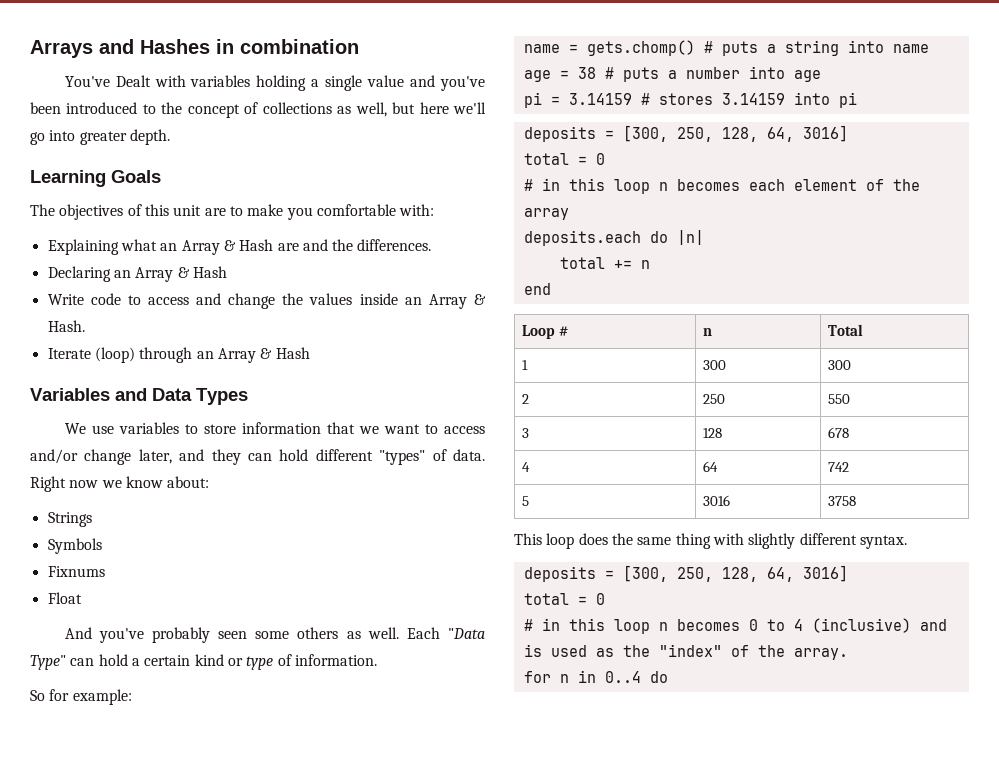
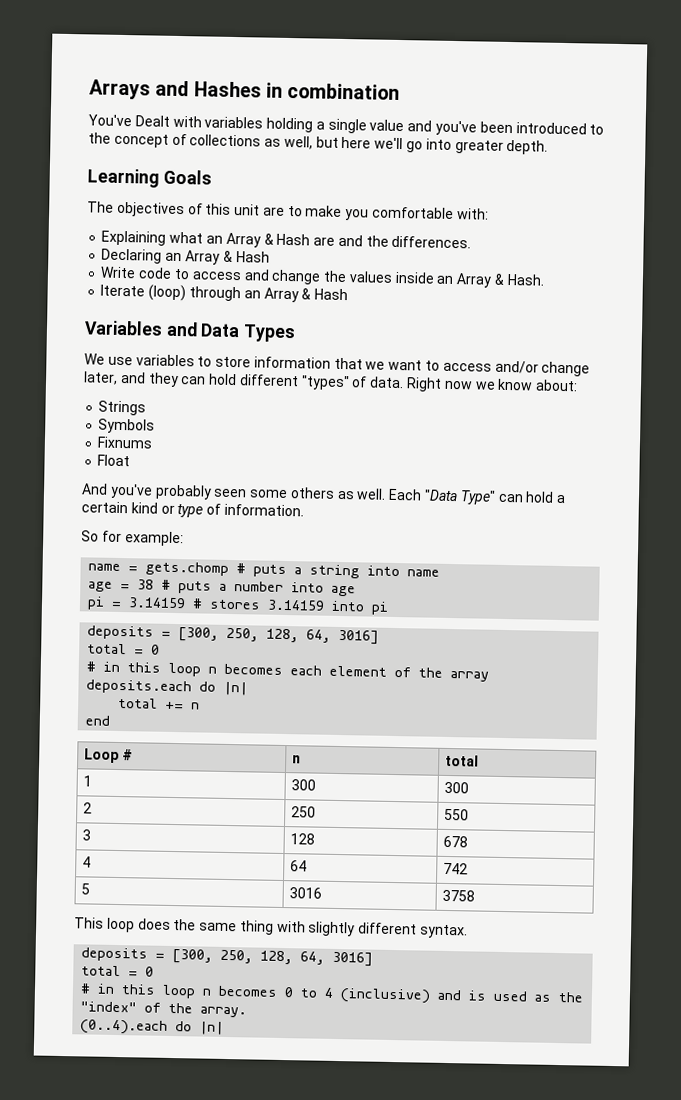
[586,40,695,56] gets.chomp() -> [145,561,230,576] gets.chomp
[828,324,864,336] Total -> [445,754,480,767] total
[523,670,668,683] for n in 0..4 do -> [80,1019,225,1035] (0..4).each do |n|

